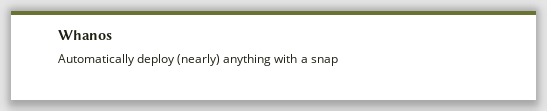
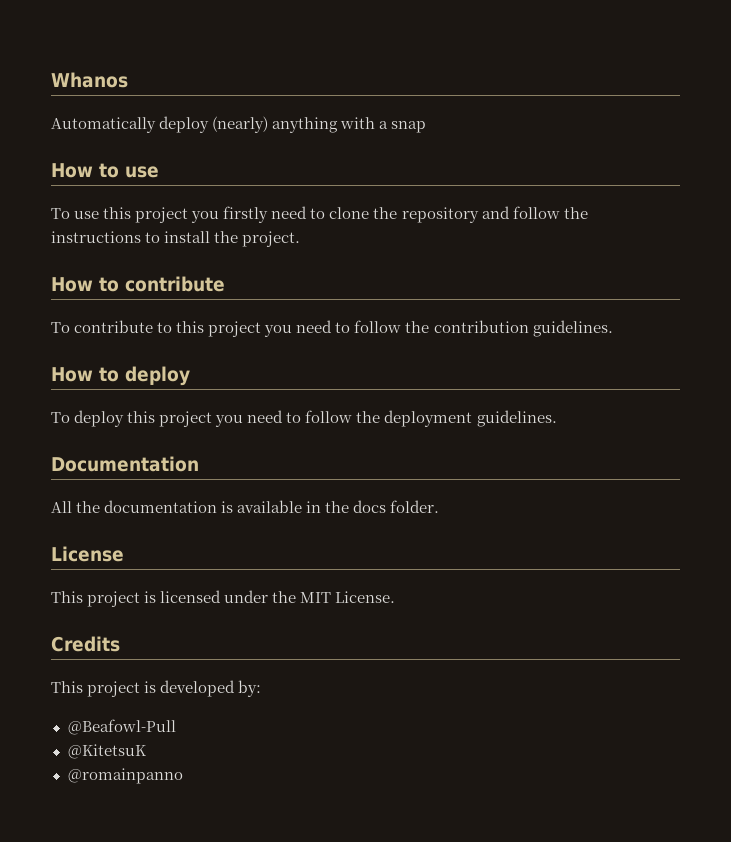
(338, 61) none -> [51,163,159,178] [51,206,588,223] [51,231,301,247] [51,276,225,292] [51,320,613,337] [51,366,190,386] [51,410,557,427] [51,456,199,472] [51,500,440,513] [51,546,124,562] [51,590,396,607] [51,636,120,652] [51,680,262,697] [67,719,176,735] [67,744,146,759] [67,768,183,784] // How to use // To use this project you firstly need to clone the repository and follow the instructions to install the project. // How to contribute // To contribute to this project you need to follow the contribution guidelines. // How to deploy // To deploy this project you need to follow the deployment guidelines. // Documentation // All the documentation is available in the docs folder. // License // This project is licensed under the MIT License. // Credits // This project is developed by: // @Beafowl-Pull // @KitetsuK // @romainpanno

